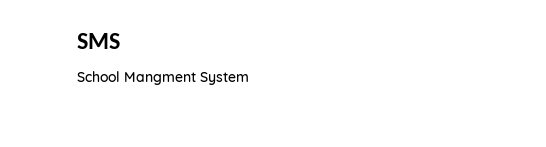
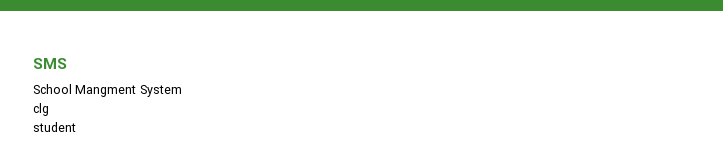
(249, 78) none -> [33,103,49,116] [33,122,76,132] // clg // student

